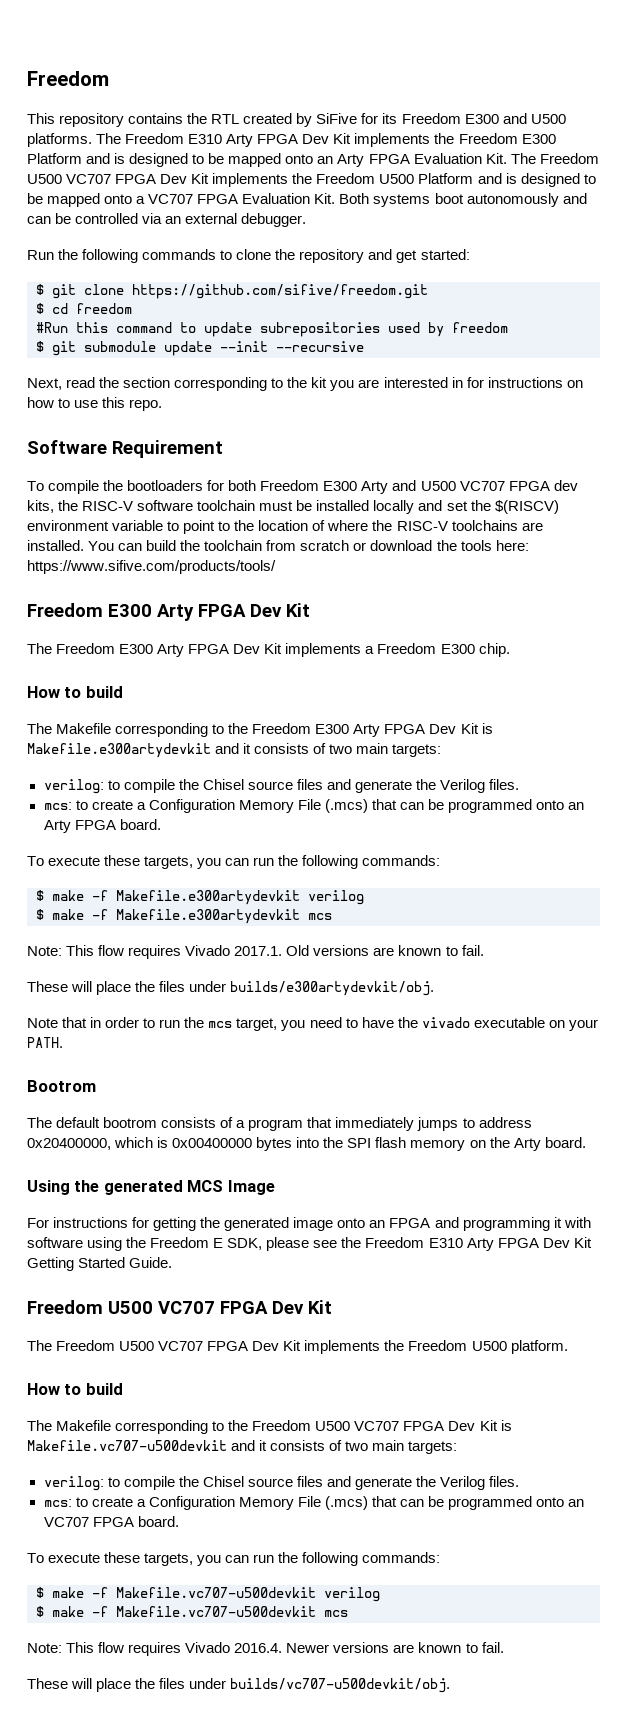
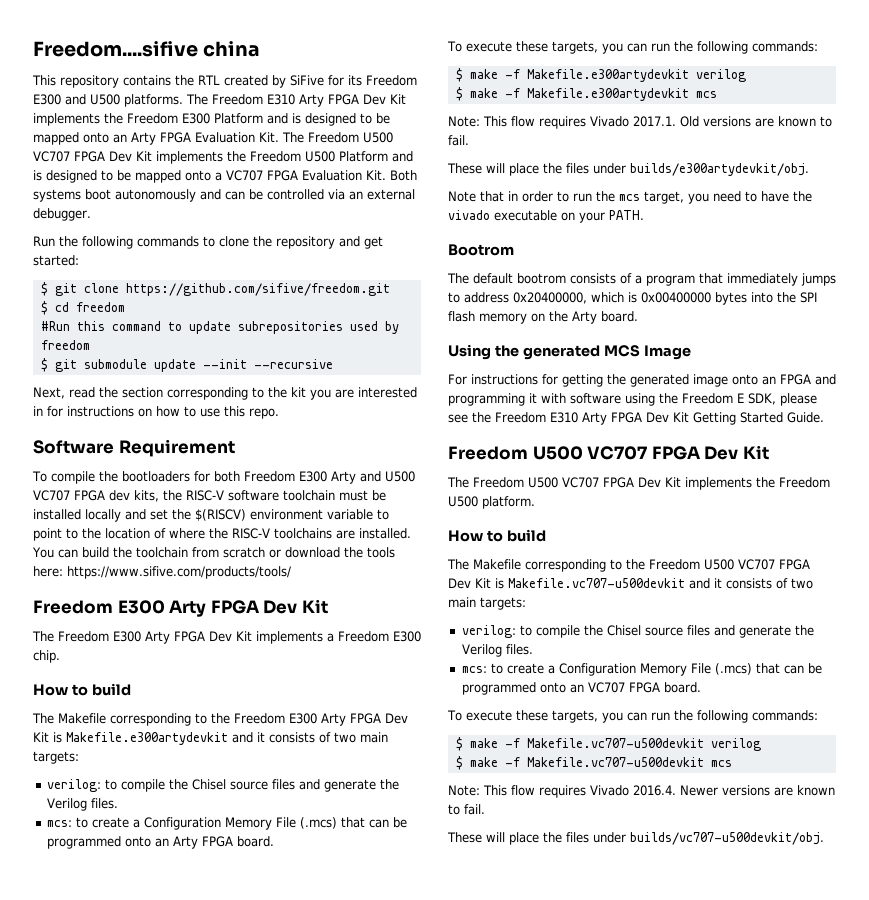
[27,71,109,86] Freedom -> [33,41,261,57] Freedom....sifive china

